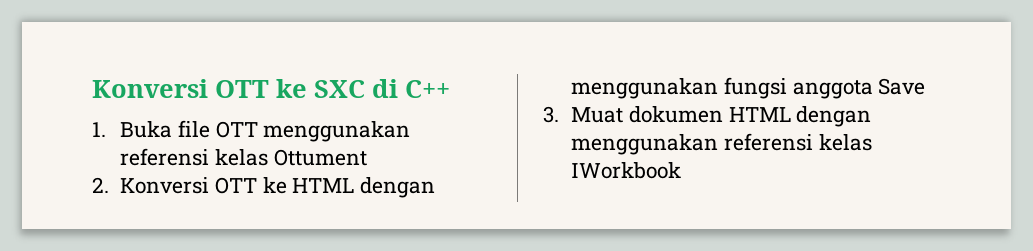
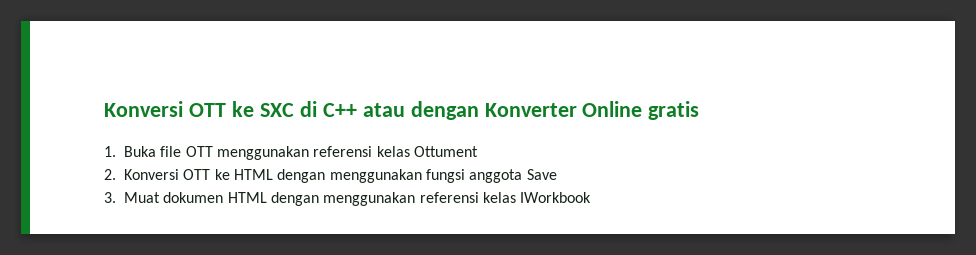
(450, 89) none -> [362,101,700,120] atau dengan Konverter Online gratis

